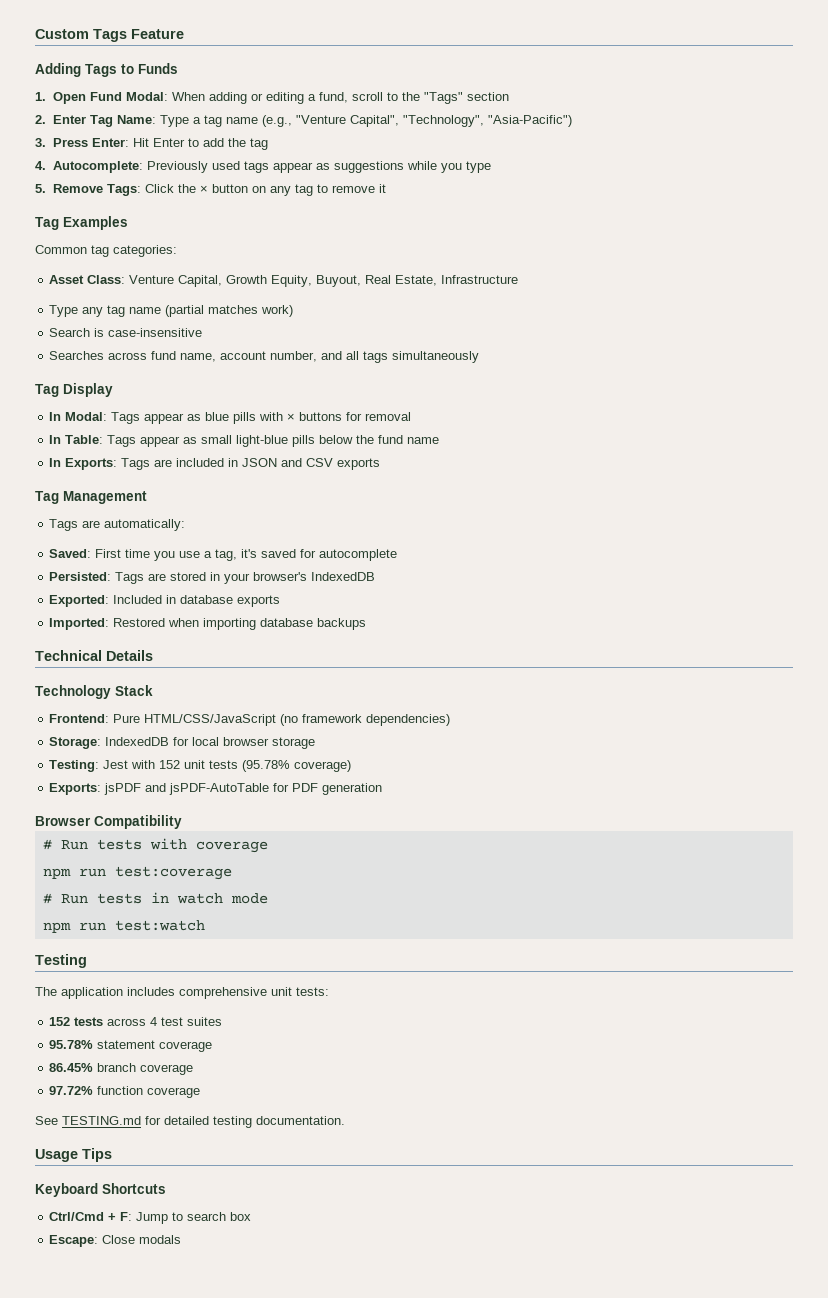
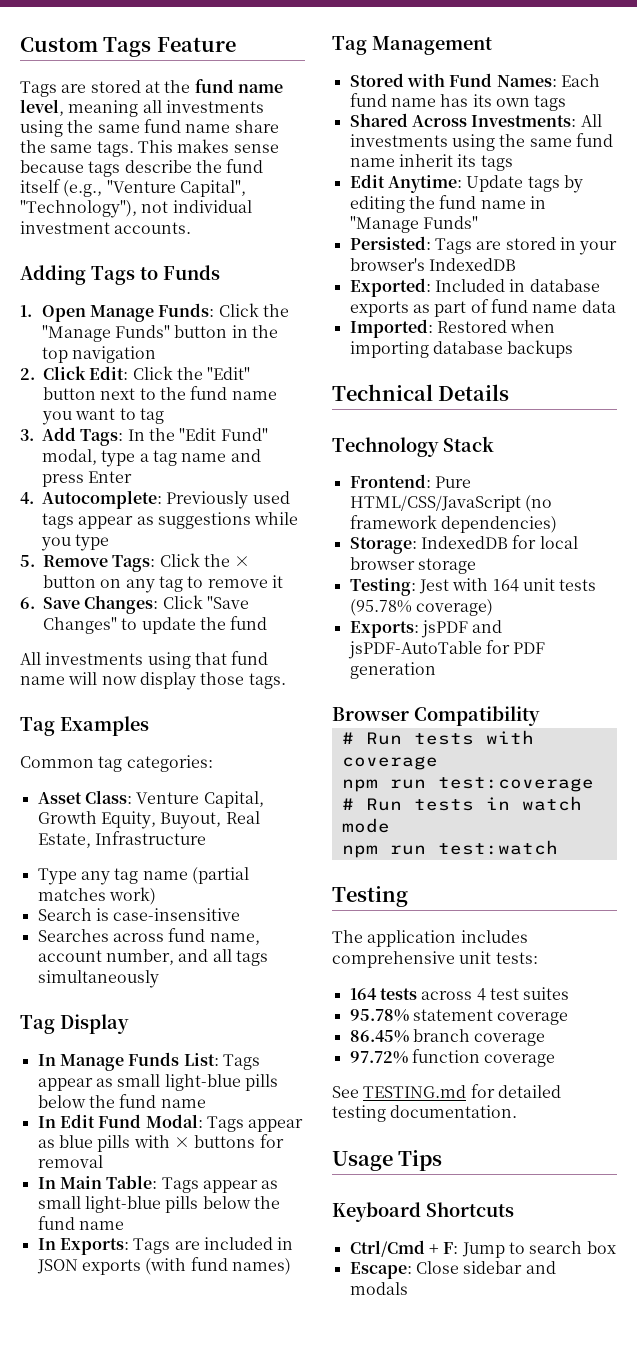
(184, 34) none -> [20,79,283,97] [20,99,264,117] [20,119,279,137] [20,139,279,157] [20,159,264,177] [20,179,246,197] [20,200,252,218] [20,221,192,234] // Tags are stored at the fund name level, meaning all investments using the same fund name share the same tags. This makes sense because tags describe the fund itself (e.g., "Venture Capital", "Technology"), not individual investment accounts.
[90,92,510,104] [35,115,573,127] [35,138,269,150] Fund Modal: When adding or editing a fund, scroll to the "Tags" section // 2. Enter Tag Name: Type a tag name (e.g., "Venture Capital", "Technology", "Asia-Pacific") // 3. Press Enter: Hit Enter to add the tag -> [89,303,289,322] [41,325,278,342] [41,346,156,363] [20,366,251,380] [43,386,277,400] [42,408,164,425] [20,427,268,446] [42,449,261,467] [42,471,133,487] Manage Funds: Click the "Manage Funds" button in the top navigation // 2. Click Edit: Click the "Edit" button next to the fund name you want to tag // 3. Add Tags: In the "Edit Fund" modal, type a tag name and press Enter
(387, 188) none -> [20,595,249,614] [43,616,268,634] [20,651,269,669] [20,672,286,690] // 6. Save Changes: Click "Save Changes" to update the fund // All investments using that fund name will now display those tags.
(62, 416) none -> [59,1052,260,1071] [37,1074,278,1091] [37,1094,206,1108] [37,1114,142,1128] Manage Funds List: Tags appear as small light-blue pills below the fund name // In Edit Fund
(62, 439) none -> [59,1176,102,1189] Main
[281,458,381,470] and CSV exports -> [81,1257,291,1275] exports (with fund names)
[49,519,186,531] [49,549,398,561] Tags are automatically: // Saved: First time you use a tag, it's saved for autocomplete -> [349,73,600,87] [349,93,567,111] [349,113,602,127] [349,133,613,151] [349,154,513,171] [349,174,583,193] [349,195,546,213] [349,216,478,233] Stored with Fund Names: Each fund name has its own tags // Shared Across Investments: All investments using the same fund name inherit its tags // Edit Anytime: Update tags by editing the fund name in "Manage Funds"
(281, 601) none -> [412,299,616,317] as part of fund name data
[159,760,181,769] 152 -> [492,579,519,592] 164
[49,1017,71,1026] 152 -> [349,988,377,1000] 164
(136, 1239) none -> [463,1261,556,1274] sidebar and

